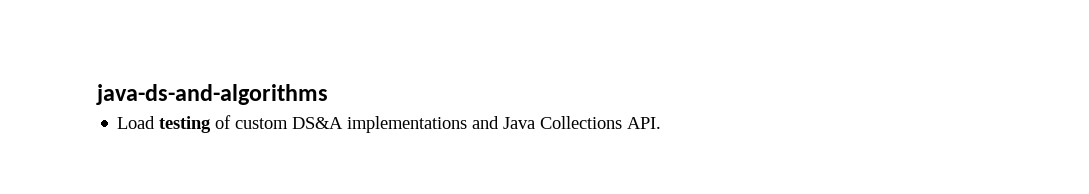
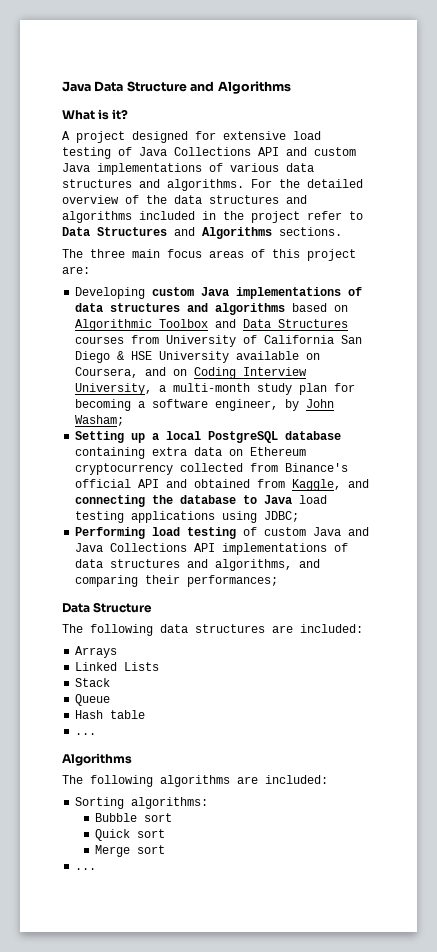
[96,84,328,105] [117,116,156,129] java-ds-and-algorithms // Load -> [62,81,291,94] [62,109,129,120] [62,131,321,143] [62,147,356,159] [62,163,314,175] [62,179,363,191] [62,195,307,204] [62,211,363,223] [62,227,342,239] [62,249,356,261] [62,266,90,274] [75,287,363,299] [75,303,349,315] [75,319,349,331] [75,335,363,347] [75,351,321,363] [75,367,308,379] [75,383,356,395] [75,399,335,411] [75,415,125,426] [75,431,342,443] [75,447,307,459] [75,463,349,475] [75,479,370,491] [75,495,328,507] [75,511,300,523] [75,527,181,539] Java Data Structure and Algorithms // What is it? // A project designed for extensive load testing of Java Collections API and custom Java implementations of various data structures and algorithms. For the detailed overview of the data structures and algorithms included in the project refer to Data Structures and Algorithms sections. // The three main focus areas of this project are: // Developing custom Java implementations of data structures and algorithms based on Algorithmic Toolbox and Data Structures courses from University of California San Diego & HSE University available on Coursera, and on Coding Interview University, a multi-month study plan for becoming a software engineer, by John Washam; // Setting up a local PostgreSQL database containing extra data on Ethereum cryptocurrency collected from Binance's official API and obtained from Kaggle, and connecting the database to Java load testing applications using JDBC; // Performing load
[292,116,468,133] DS&A implementations -> [313,527,342,536] Java
[627,117,662,129] API. -> [194,543,349,555] [75,559,321,571] [75,575,279,587] [62,602,153,613] [62,624,363,636] [75,646,118,658] [75,662,160,671] [75,678,111,687] [75,694,111,706] [75,710,146,719] [75,733,97,735] [62,753,132,766] [62,775,328,787] [75,797,209,809] [94,813,172,822] [94,829,165,841] [94,845,165,857] [75,868,97,870] API implementations of data structures and algorithms, and comparing their performances; // Data Structure // The following data structures are included: // Arrays // Linked Lists // Stack // Queue // Hash table // ... // Algorithms // The following algorithms are included: // Sorting algorithms: // Bubble sort // Quick sort // Merge sort // ...

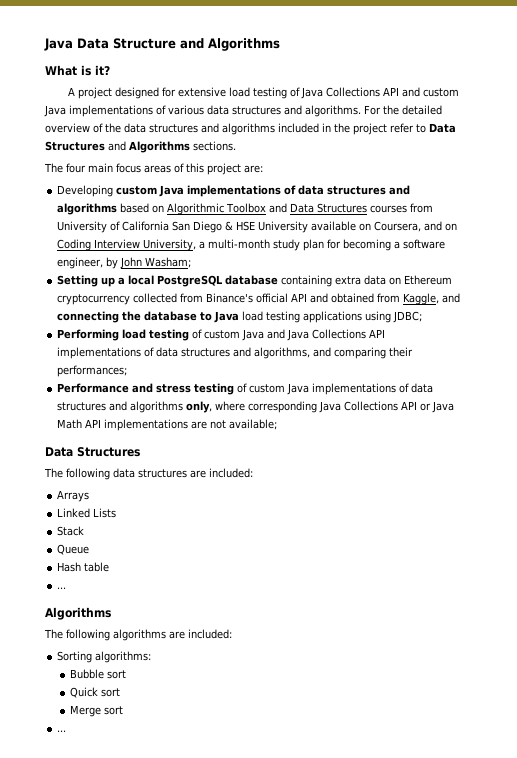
[90,249,125,258] three -> [66,163,86,173] four
[62,602,153,613] // Data Structure -> [57,383,434,395] [57,401,455,413] [57,419,278,431] [45,447,140,457] // Performance and stress testing of custom Java implementations of data structures and algorithms only, where corresponding Java Collections API or Java Math API implementations are not available; // Data Structures

